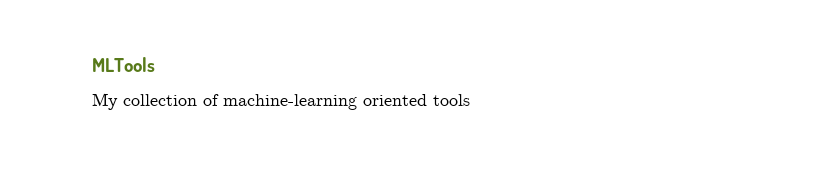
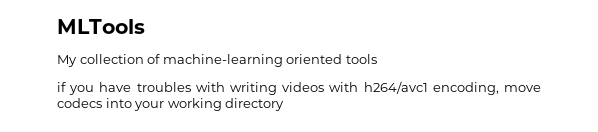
(470, 100) none -> [57,81,541,95] [57,98,285,111] // if you have troubles with writing videos with h264/avc1 encoding, move codecs into your working directory

